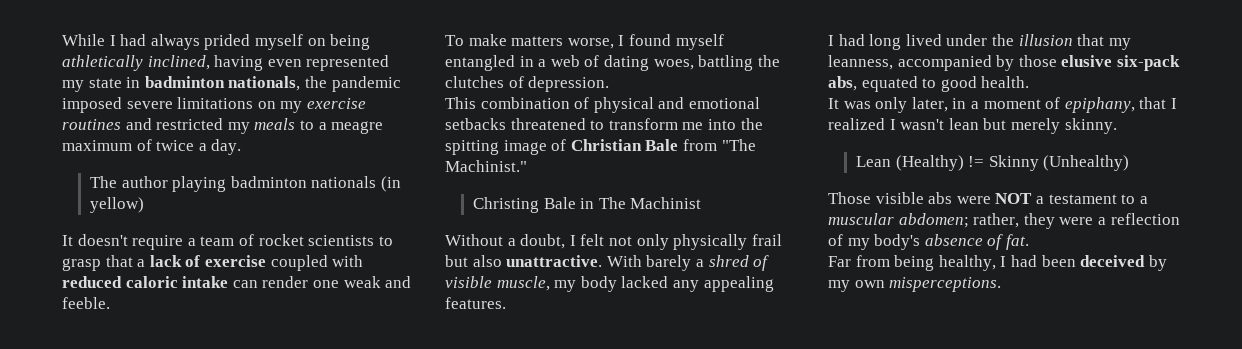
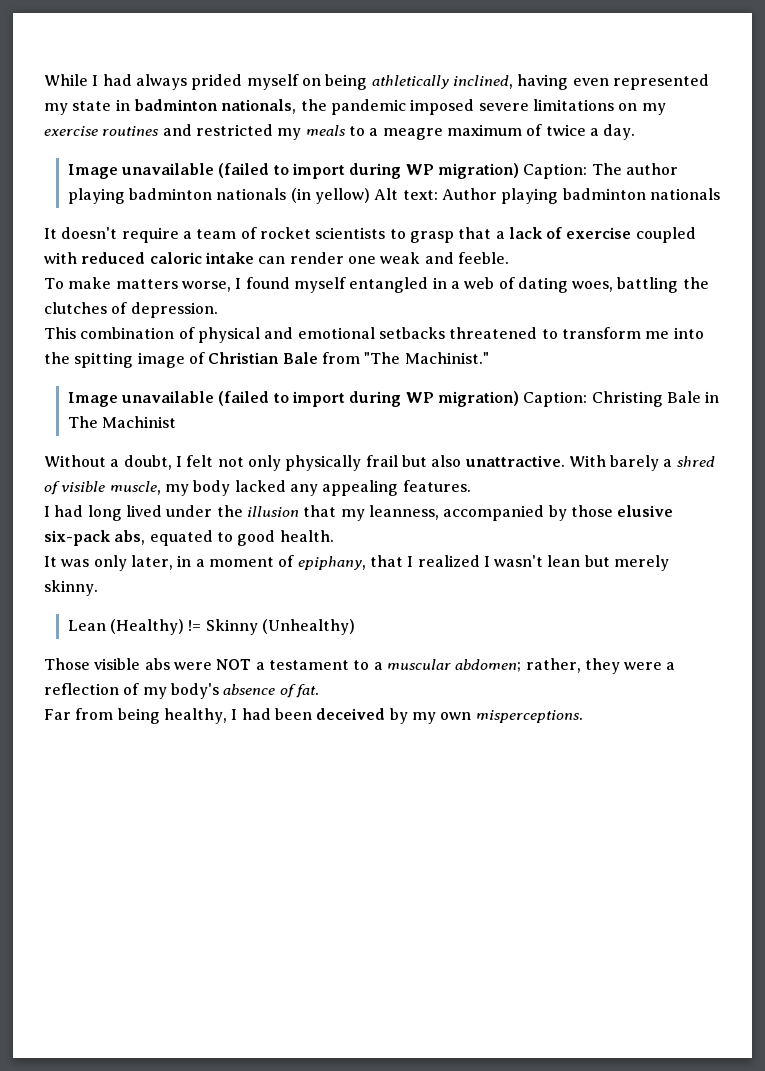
(242, 147) none -> [67,163,588,179] Image unavailable (failed to import during WP migration) Caption:
(144, 205) none -> [374,188,720,204] Alt text: Author playing badminton nationals
(527, 166) none -> [67,391,588,407] Image unavailable (failed to import during WP migration) Caption:

